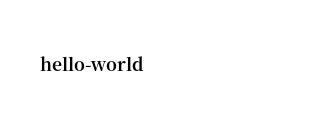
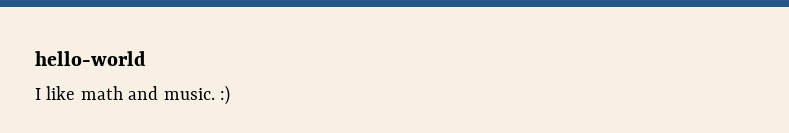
(144, 63) none -> [35,85,230,105] // I like math and music. :)

